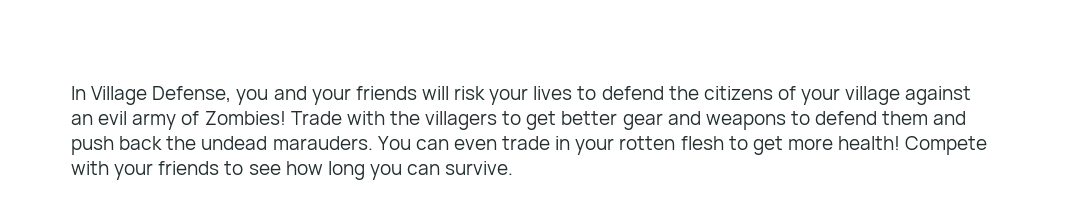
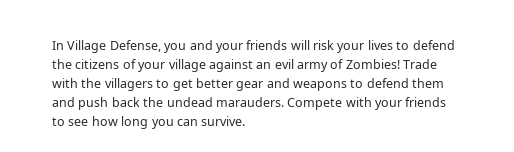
[377,136,901,155] You can even trade in your rotten flesh to get more health! -> (284, 102) none

